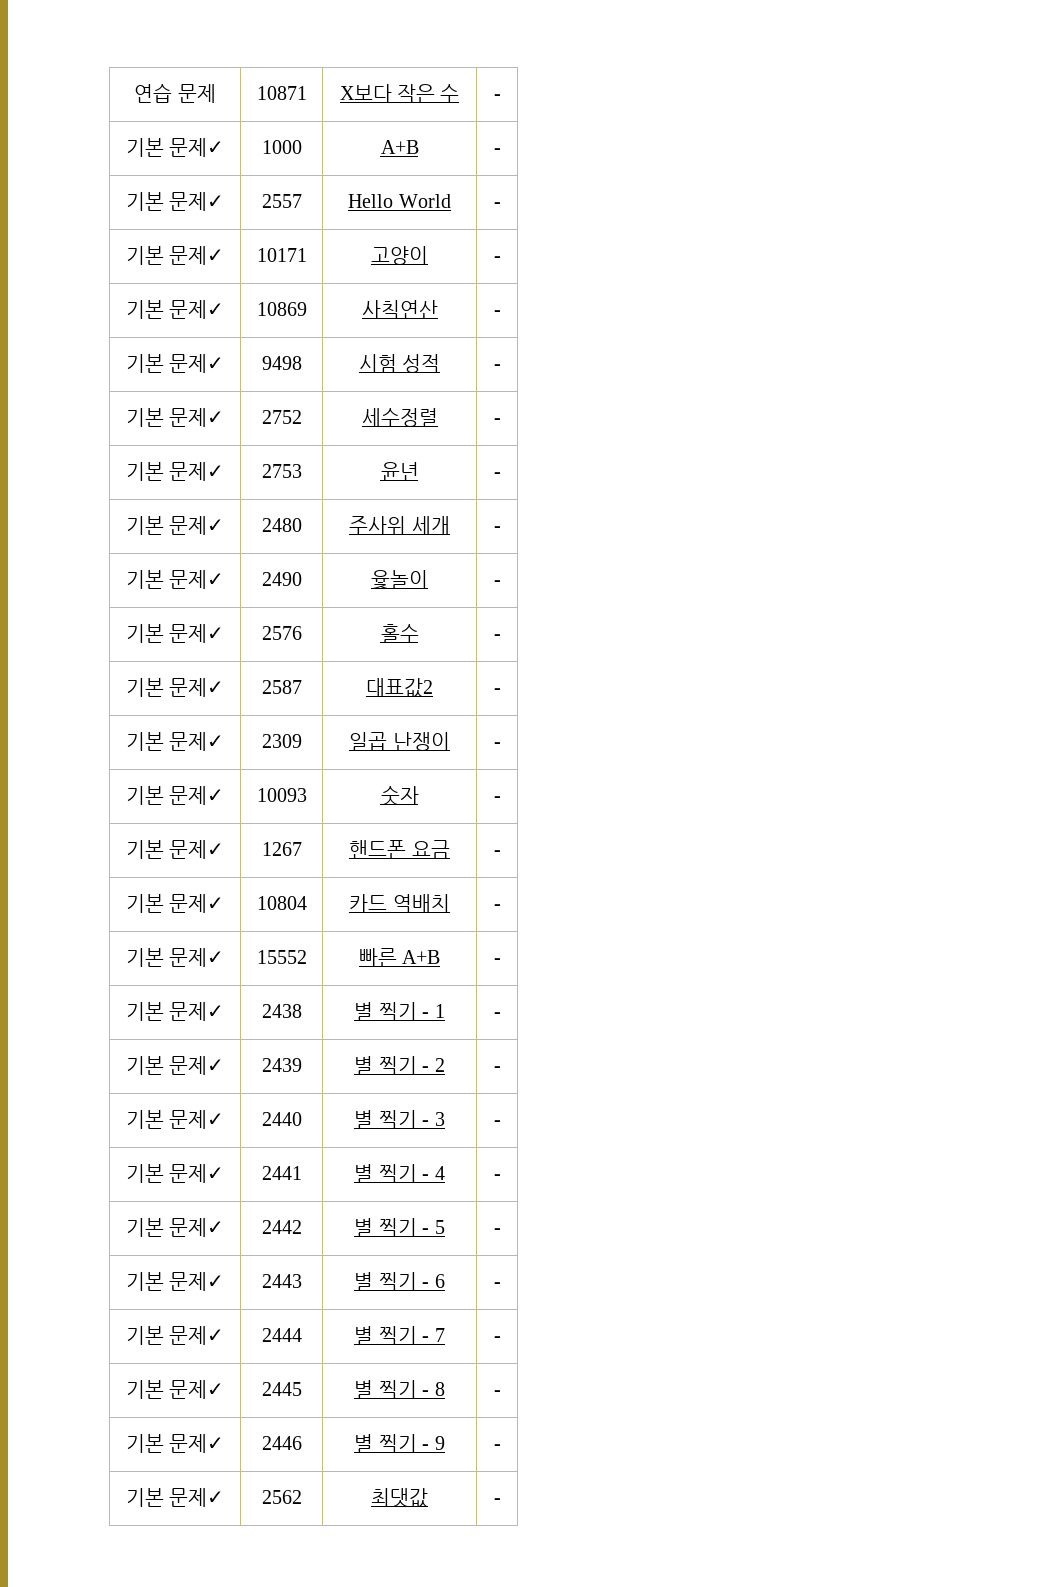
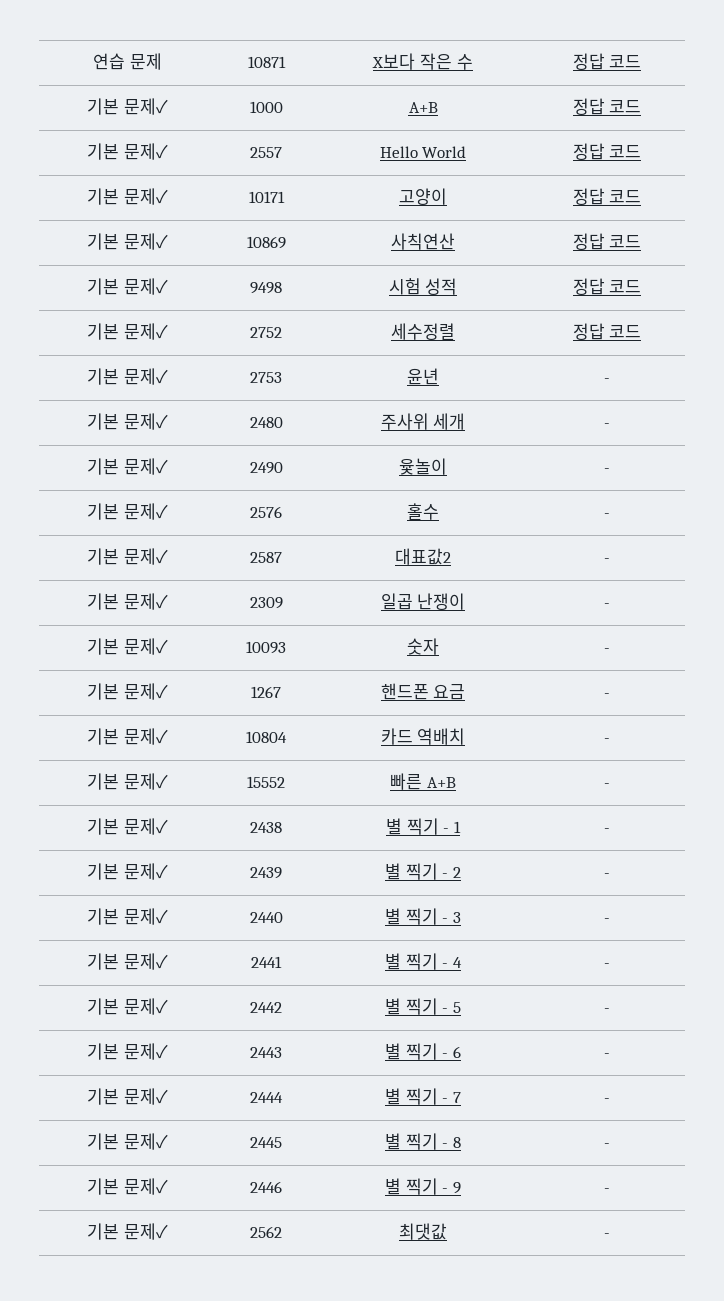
[493,94,501,100] - -> [572,53,642,70] 정답 코드
[493,148,501,154] - -> [572,98,642,115] 정답 코드
[493,202,501,208] - -> [572,143,642,160] 정답 코드
[493,256,501,262] - -> [572,188,642,205] 정답 코드
[493,310,501,316] - -> [572,233,642,250] 정답 코드
[493,364,501,370] - -> [572,278,642,295] 정답 코드
[493,418,501,424] - -> [572,323,642,340] 정답 코드

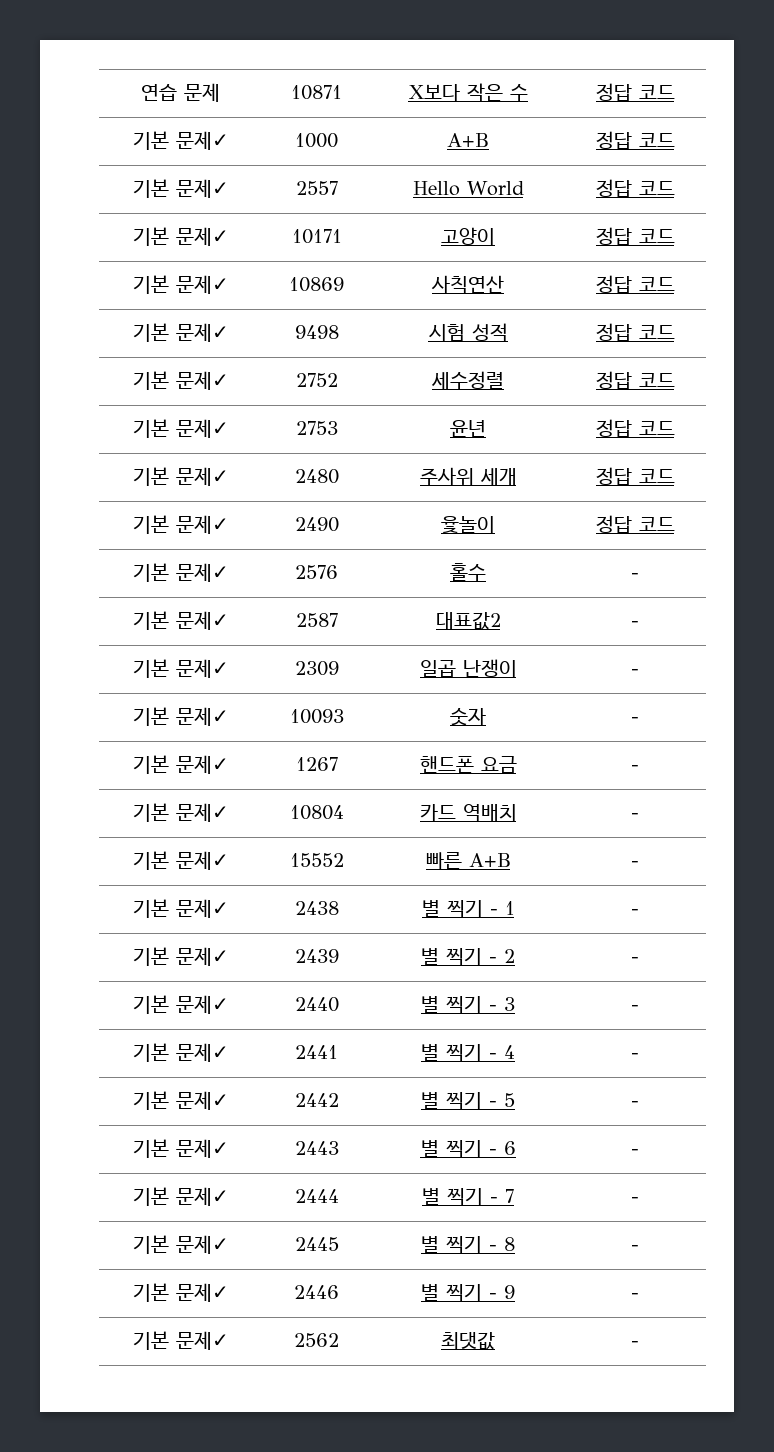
[603,378,610,383] - -> [595,419,675,437] 정답 코드
[603,423,610,428] - -> [595,467,675,485] 정답 코드
[603,468,610,473] - -> [595,515,675,533] 정답 코드

